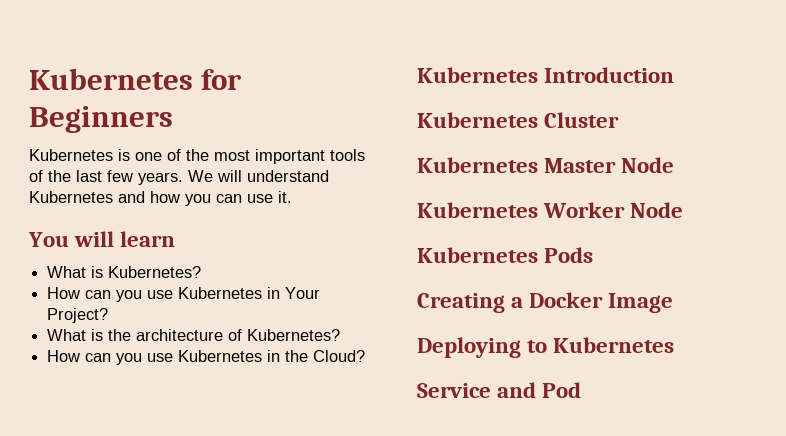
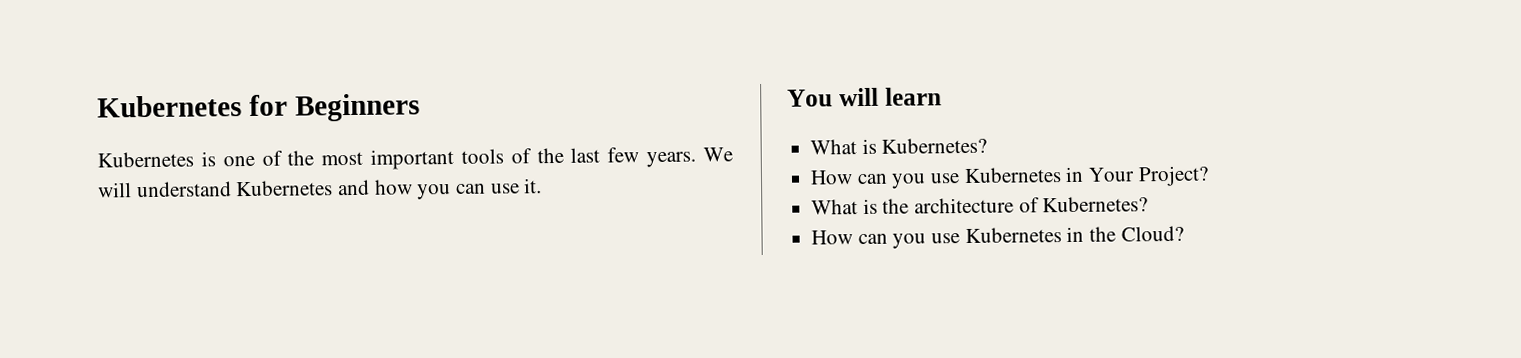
[417,67,675,83] [417,112,620,128] [417,157,675,173] [417,202,684,218] [417,247,594,263] [417,292,674,313] [417,337,675,358] [417,382,582,398] // Kubernetes Introduction // Kubernetes Cluster // Kubernetes Master Node // Kubernetes Worker Node // Kubernetes Pods // Creating a Docker Image // Deploying to Kubernetes // Service and Pod -> (1184, 233) none

